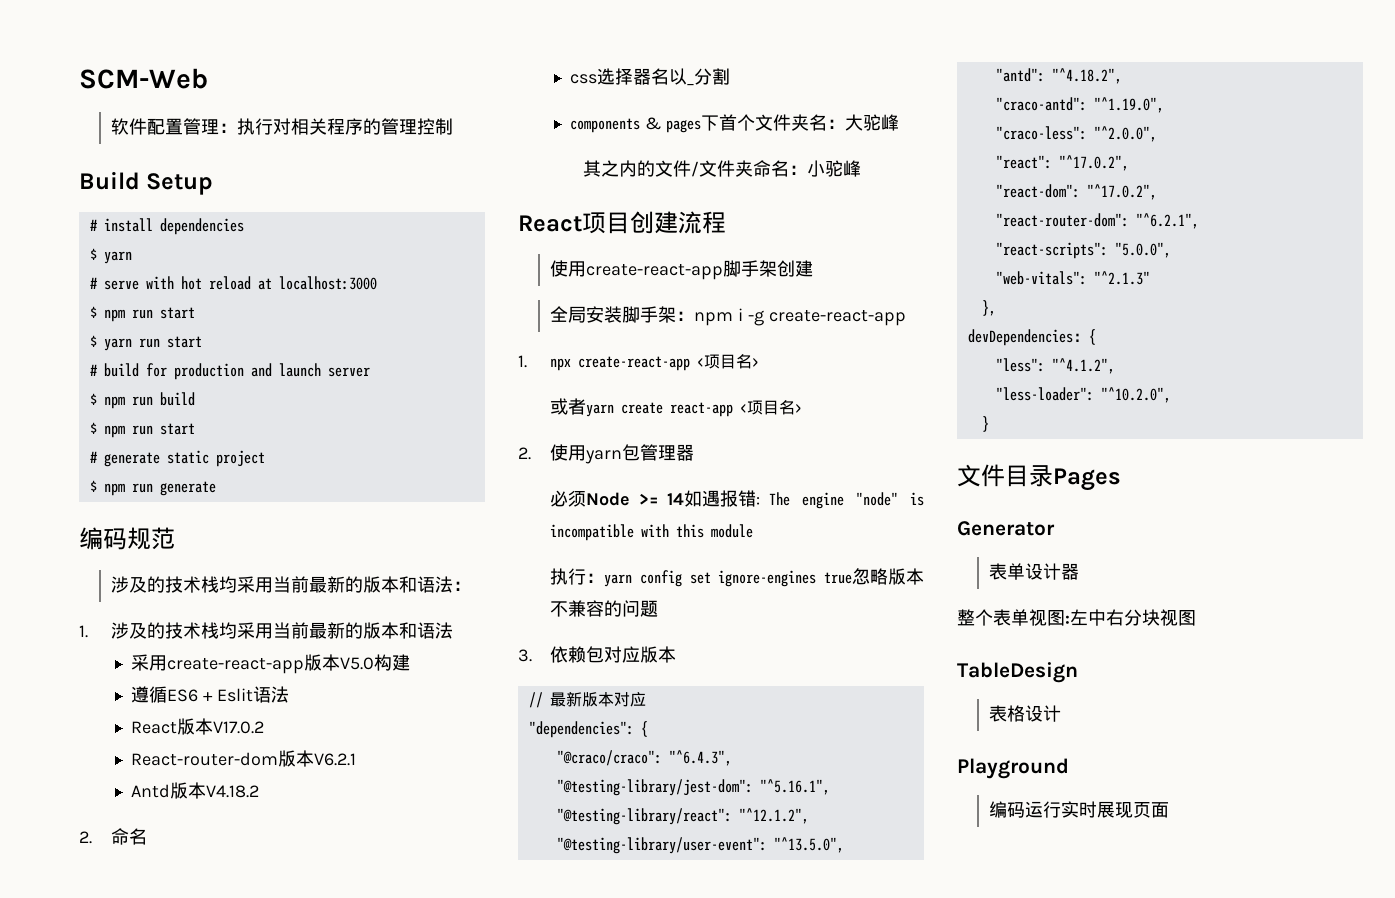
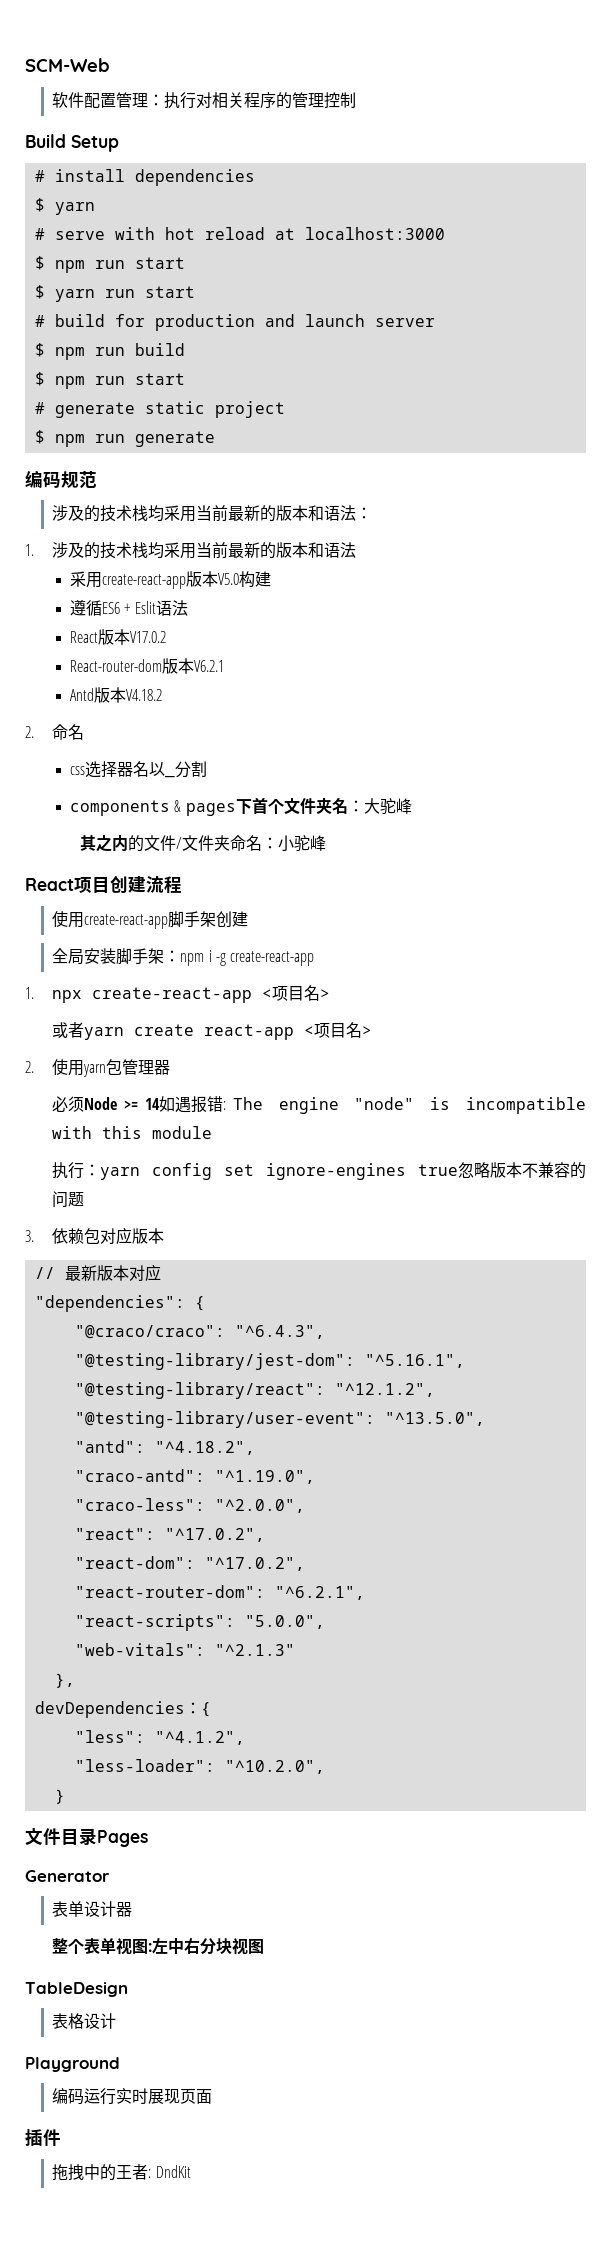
(1170, 810) none -> [25,2129,61,2146] [52,2164,191,2181] // 插件 // 拖拽中的王者: DndKit

